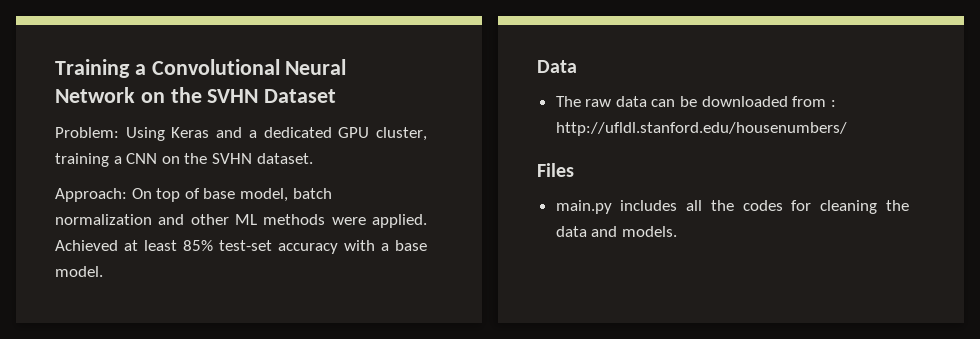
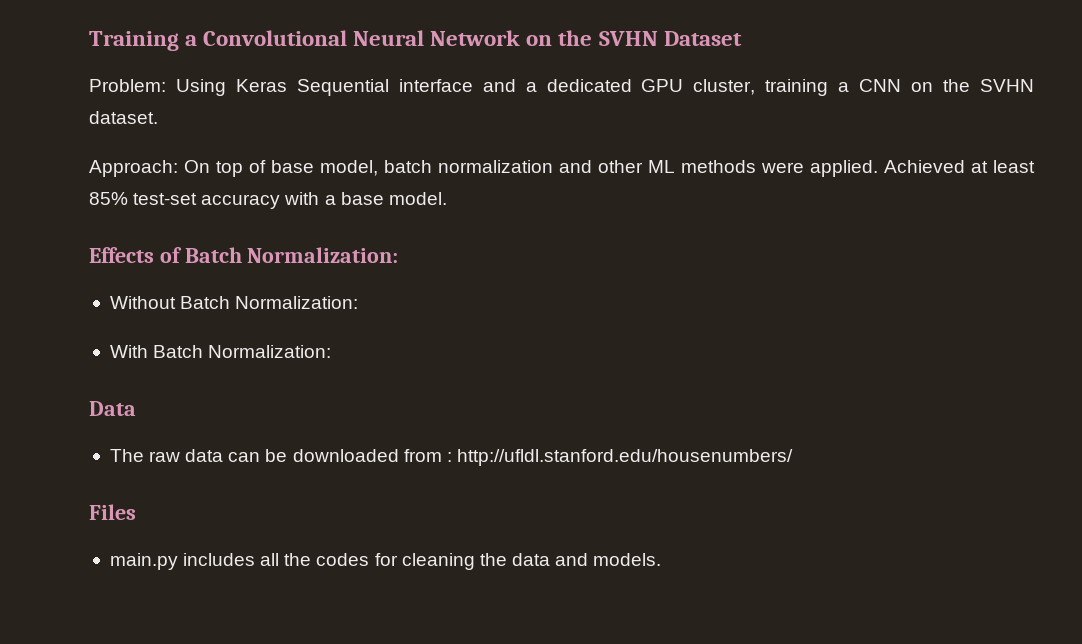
(210, 132) none -> [296,79,473,96] Sequential interface
(103, 271) none -> [89,247,399,263] [109,296,359,309] [109,345,332,358] // Effects of Batch Normalization: // Without Batch Normalization: // With Batch Normalization:

